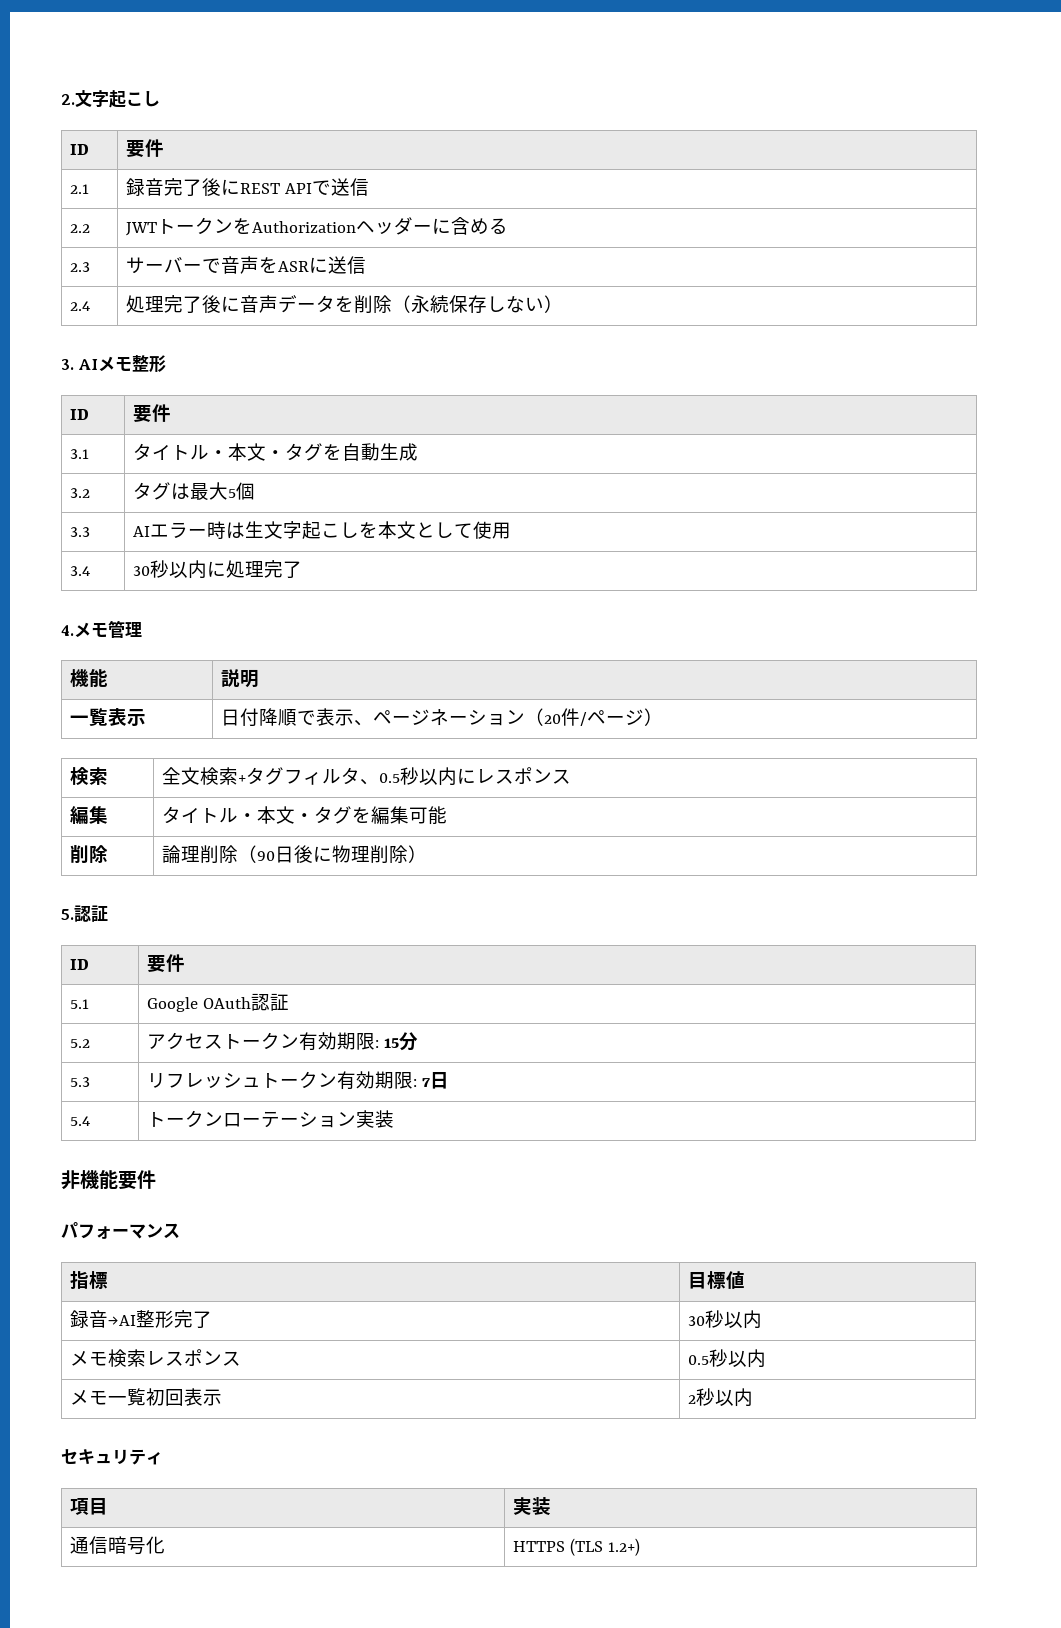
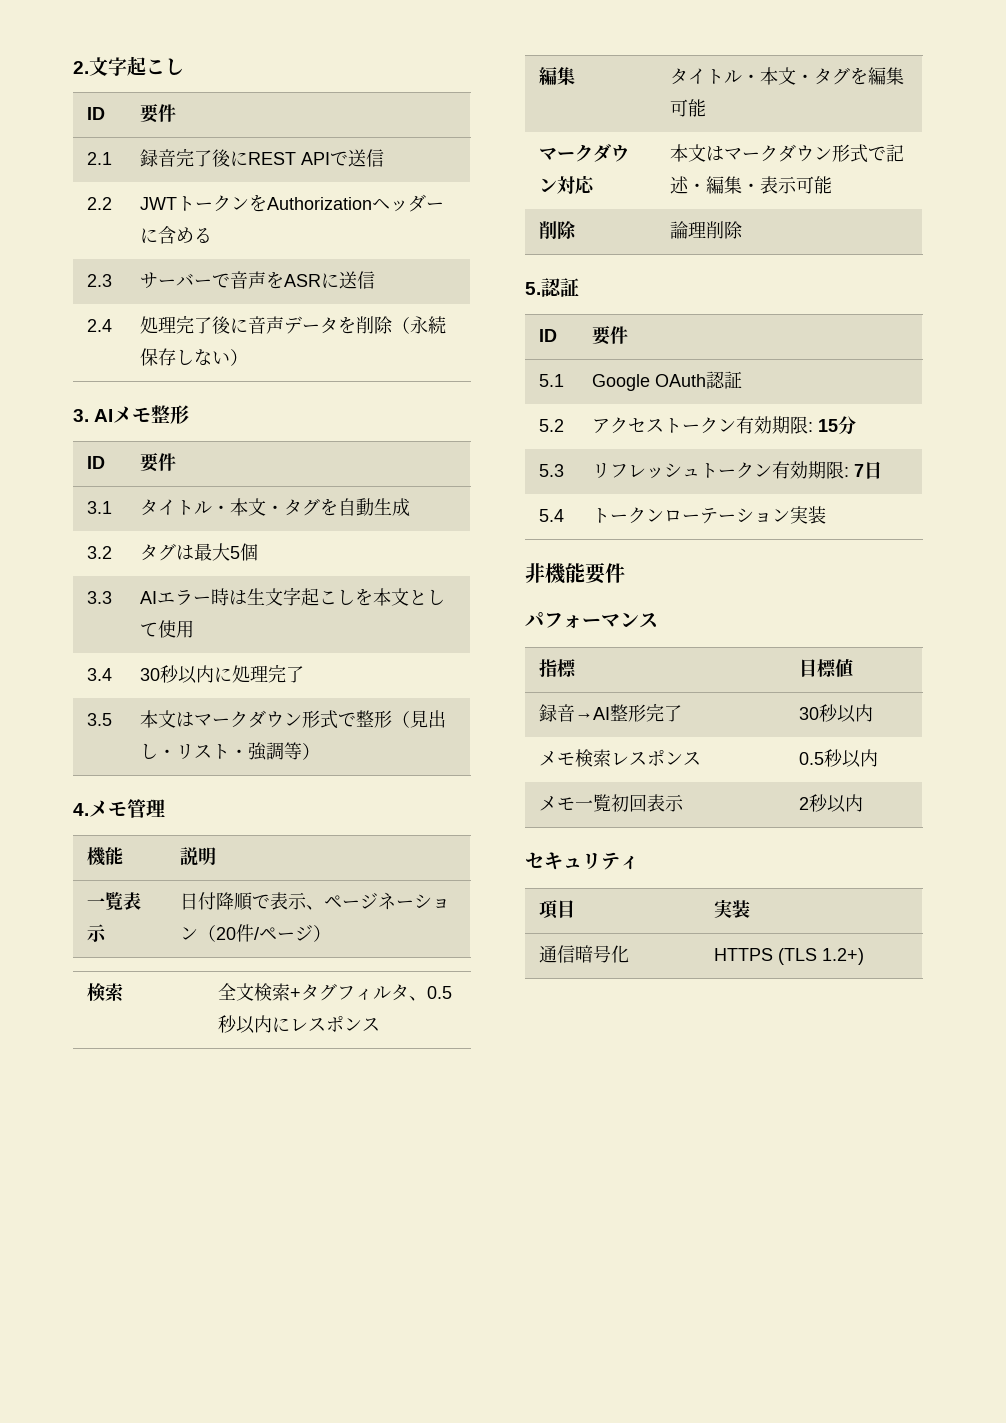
(302, 569) none -> [86,713,112,726] [139,710,446,729] [139,742,320,761] // 3.5 | 本文はマークダウン形式で整形（見出し・リスト・強調等）
[69,845,108,864] [161,845,427,863] 削除 | 論理削除（90日後に物理削除） -> [538,144,629,162] [538,175,595,194] [669,144,904,163] [669,176,832,194] [538,221,577,240] [669,221,743,239] マークダウン対応 | 本文はマークダウン形式で記述・編集・表示可能 // 削除 | 論理削除

